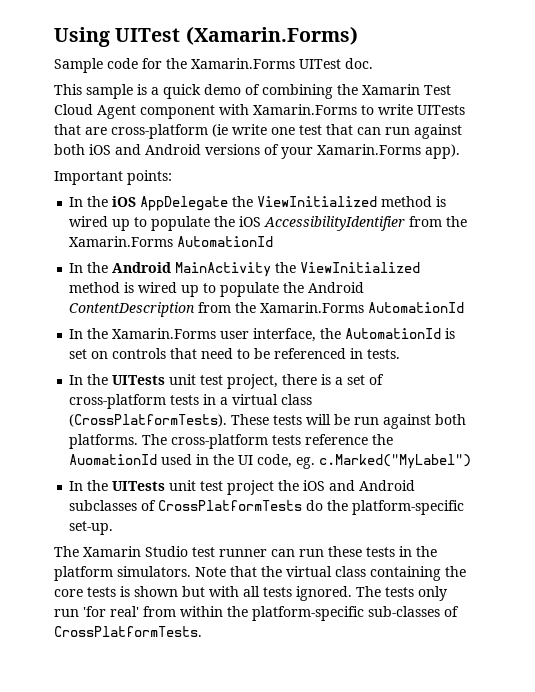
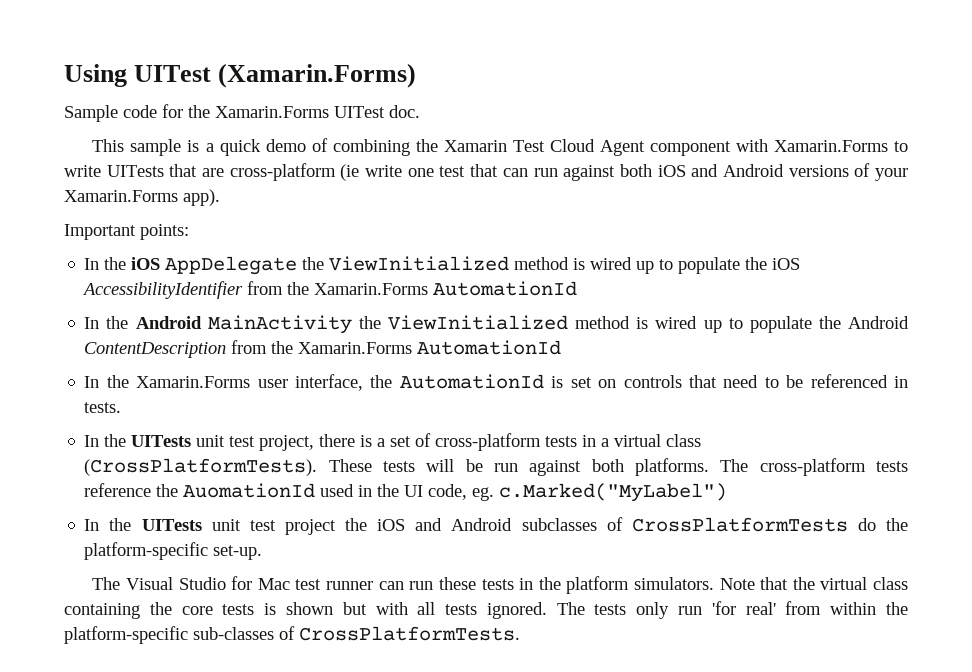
[83,546,188,557] Xamarin Studio -> [126,576,290,590] Visual Studio for Mac

